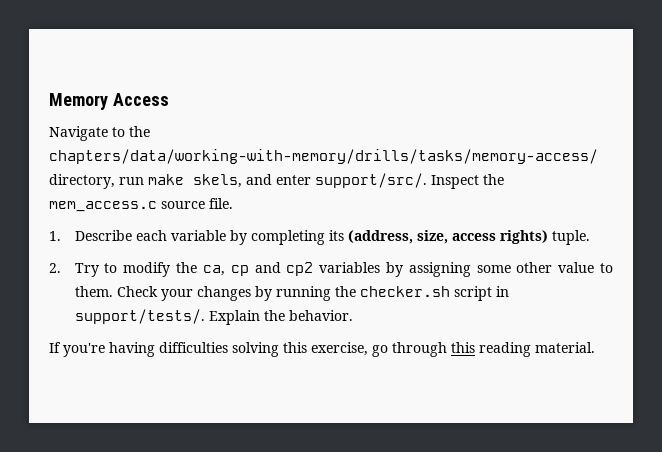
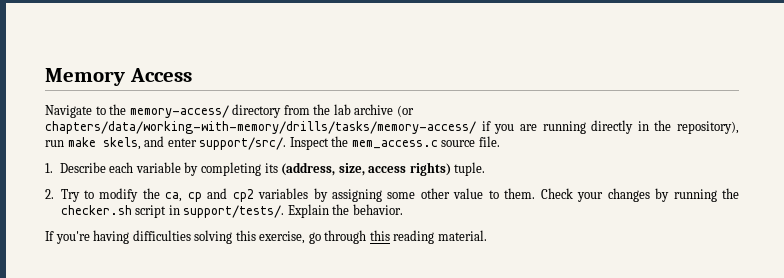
[49,149,598,164] [49,174,115,189] chapters/data/working-with-memory/drills/tasks/memory-access/ directory, -> [129,104,414,118] [45,120,739,134] memory-access/ directory from the lab archive (or chapters/data/working-with-memory/drills/tasks/memory-access/ if you are running directly in the repository),

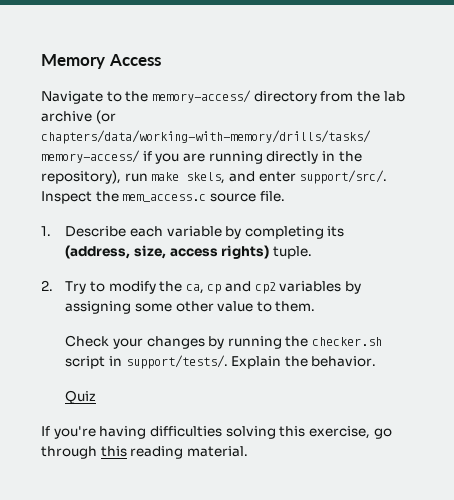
(536, 193) none -> (316, 306) //
(403, 209) none -> [65,390,97,404] // Quiz

